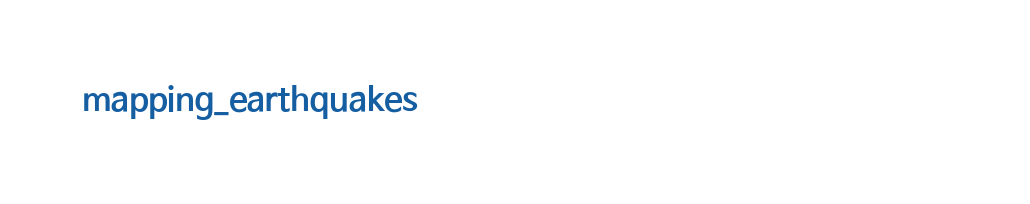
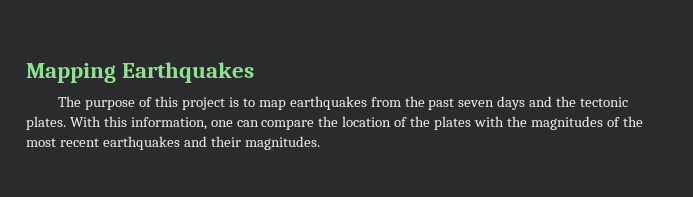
[82,85,418,120] mapping_earthquakes -> [26,62,255,83] [58,96,629,110] [26,116,643,130] [26,136,320,150] Mapping Earthquakes // The purpose of this project is to map earthquakes from the past seven days and the tectonic plates. With this information, one can compare the location of the plates with the magnitudes of the most recent earthquakes and their magnitudes.

